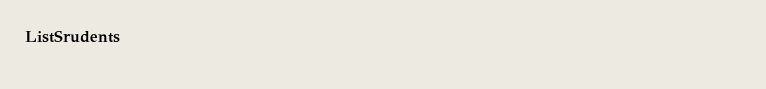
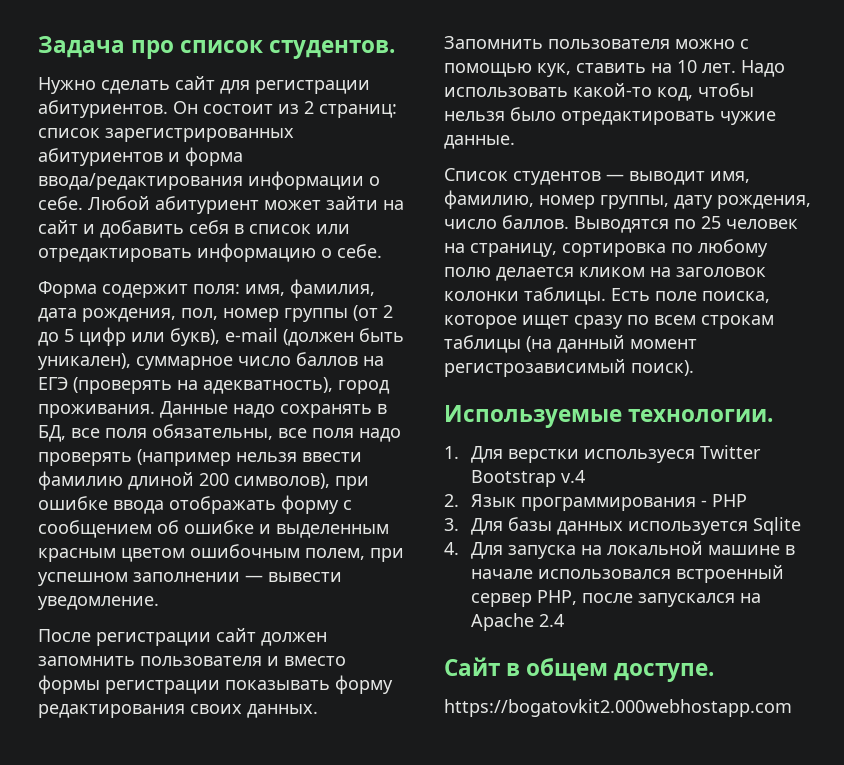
[25,30,120,43] ListSrudents -> [38,36,396,59] [38,76,370,94] [38,100,397,118] [38,128,294,142] [38,147,243,166] [38,171,380,190] [38,196,404,214] [38,220,350,238] [38,243,382,262] [38,279,375,298] [38,305,393,322] [38,327,404,346] [38,352,384,370] [38,377,390,394] [38,401,387,418] [38,424,401,442] [38,449,362,466] [38,471,369,490] [38,495,352,514] [38,520,389,538] [38,544,404,562] [38,572,342,586] [38,596,159,610] [38,628,327,646] [38,656,346,666] [38,675,393,694] [38,704,318,718] [444,36,749,49] [444,60,785,77] [444,83,754,101] [444,107,776,125] [444,135,515,149] [444,168,750,185] [444,190,811,209] [444,215,798,233] [444,239,768,257] [444,267,766,281] [444,287,770,305] [444,315,774,329] [444,335,697,353] [444,359,694,377] [444,405,774,428] [444,445,761,463] [470,470,585,487] [444,494,747,511] [444,517,801,535] [444,541,795,559] [470,565,784,583] [470,590,761,607] [470,613,564,631] [444,657,715,682] [444,699,792,717] Задача про список студентов. // Нужно сделать сайт для регистрации абитуриентов. Он состоит из 2 страниц: список зарегистрированных абитуриентов и форма ввода/редактирования информации о себе. Любой абитуриент может зайти на сайт и добавить себя в список или отредактировать информацию о себе. // Форма содержит поля: имя, фамилия, дата рождения, пол, номер группы (от 2 до 5 цифр или букв), e-mail (должен быть уникален), суммарное число баллов на ЕГЭ (проверять на адекватность), город проживания. Данные надо сохранять в БД, все поля обязательны, все поля надо проверять (например нельзя ввести фамилию длиной 200 символов), при ошибке ввода отображать форму с сообщением об ошибке и выделенным красным цветом ошибочным полем, при успешном заполнении — вывести уведомление. // После регистрации сайт должен запомнить пользователя и вместо формы регистрации показывать форму редактирования своих данных. Запомнить пользователя можно с помощью кук, ставить на 10 лет. Надо использовать какой-то код, чтобы нельзя было отредактировать чужие данные. // Список студентов — выводит имя, фамилию, номер группы, дату рождения, число баллов. Выводятся по 25 человек на страницу, сортировка по любому полю делается кликом на заголовок колонки таблицы. Есть поле поиска, которое ищет сразу по всем строкам таблицы (на данный момент регистрозависимый поиск). // Используемые технологии. // 1. Для верстки используеся Twitter Bootstrap v.4 // 2. Язык программирования - PHP // 3. Для базы данных используется Sqlite // 4. Для запуска на локальной машине в начале использовался встроенный сервер PHP, после запускался на Apache 2.4 // Сайт в общем доступе. // https://bogatovkit2.000webhostapp.com

